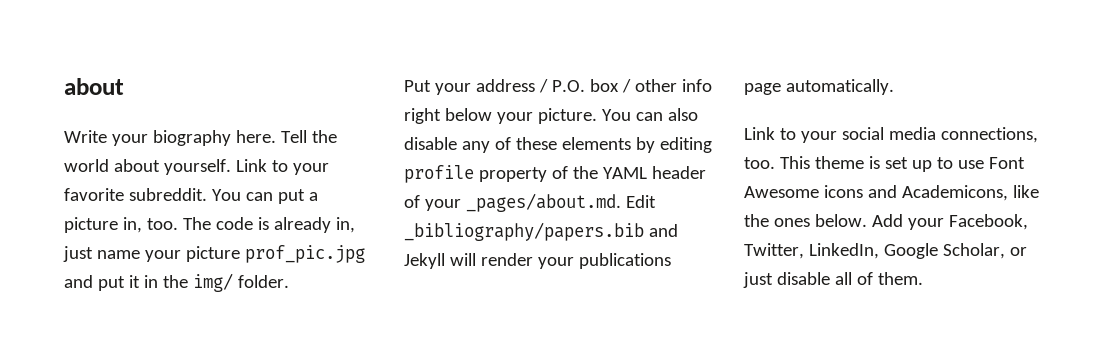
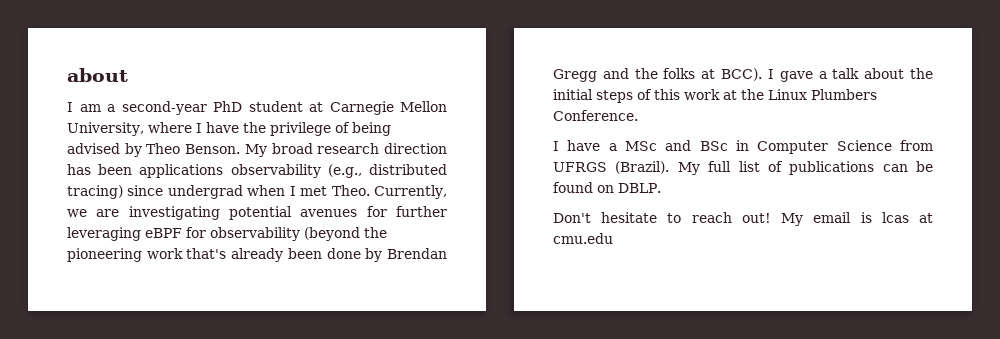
[64,130,337,146] [64,159,329,175] [64,188,318,204] [64,217,355,233] [63,245,365,263] [64,273,289,292] [404,79,712,95] [404,108,698,124] [404,137,712,153] [404,165,706,183] [404,193,656,212] [404,222,678,241] [404,253,671,269] [744,79,894,95] [744,127,1038,143] [744,156,1025,172] [744,185,1039,201] [744,214,1028,230] [744,243,1027,259] [743,272,923,288] Write your biography here. Tell the world about yourself. Link to your favorite subreddit. You can put a picture in, too. The code is already in, just name your picture prof_pic.jpg and put it in the img/ folder. // Put your address / P.O. box / other info right below your picture. You can also disable any of these elements by editing profile property of the YAML header of your _pages/about.md. Edit _bibliography/papers.bib and Jekyll will render your publications page automatically. // Link to your social media connections, too. This theme is set up to use Font Awesome icons and Academicons, like the ones below. Add your Facebook, Twitter, LinkedIn, Google Scholar, or just disable all of them. -> [67,101,447,115] [67,122,391,136] [67,143,448,157] [67,164,447,178] [67,185,448,199] [67,206,447,220] [67,227,387,241] [67,248,447,262] [553,68,933,82] [553,89,877,103] [553,110,638,121] [553,140,933,154] [553,161,933,175] [553,182,661,193] [553,212,933,226] [553,233,613,244] I am a second-year PhD student at Carnegie Mellon University, where I have the privilege of being advised by Theo Benson. My broad research direction has been applications observability (e.g., distributed tracing) since undergrad when I met Theo. Currently, we are investigating potential avenues for further leveraging eBPF for observability (beyond the pioneering work that's already been done by Brendan Gregg and the folks at BCC). I gave a talk about the initial steps of this work at the Linux Plumbers Conference. // I have a MSc and BSc in Computer Science from UFRGS (Brazil). My full list of publications can be found on DBLP. // Don't hesitate to reach out! My email is lcas at cmu.edu

